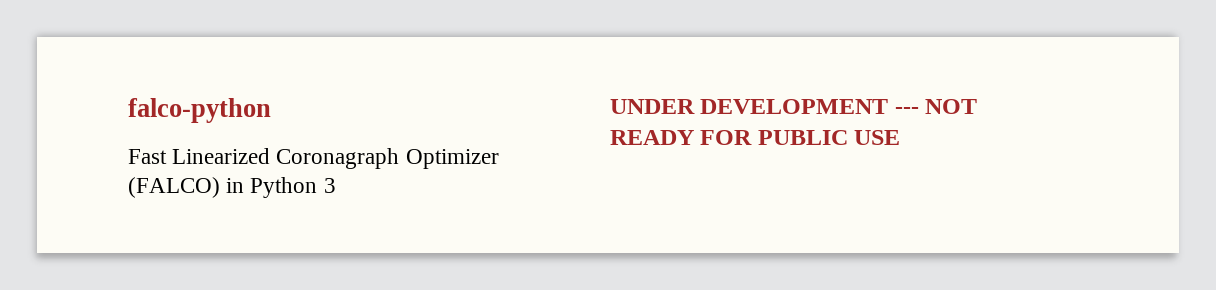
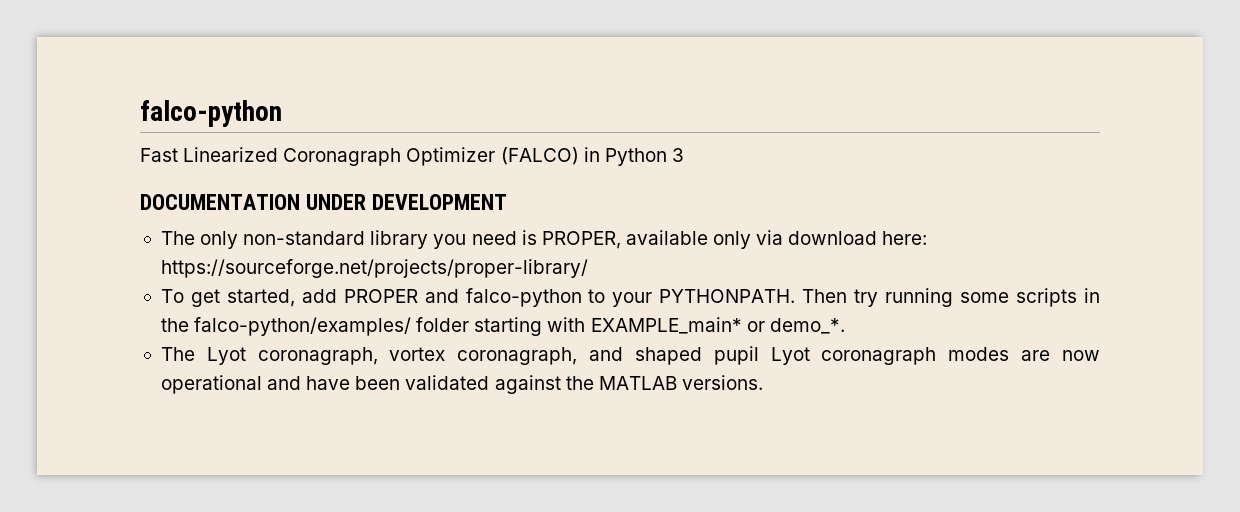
(336, 185) none -> [140,194,300,210] DOCUMENTATION
[894,99,978,114] [610,130,901,145] --- NOT READY FOR PUBLIC USE -> [160,230,928,249] [160,259,588,278] [160,288,1101,307] [160,317,845,336] [160,346,1101,365] [160,375,763,394] // The only non-standard library you need is PROPER, available only via download here: https://sourceforge.net/projects/proper-library/ // To get started, add PROPER and falco-python to your PYTHONPATH. Then try running some scripts in the falco-python/examples/ folder starting with EXAMPLE_main* or demo_*. // The Lyot coronagraph, vortex coronagraph, and shaped pupil Lyot coronagraph modes are now operational and have been validated against the MATLAB versions.

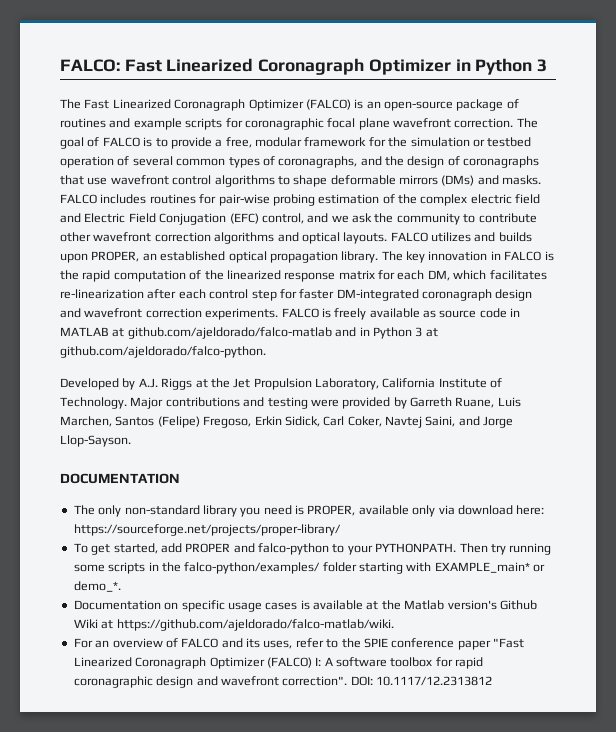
[140,100,282,127] falco-python // -> [60,58,548,75] [60,99,81,109] FALCO: Fast Linearized Coronagraph Optimizer in Python 3 // The
[583,147,684,166] in Python 3 -> [354,99,519,111] [60,118,538,130] [60,137,532,149] [60,156,540,168] [60,175,542,187] [60,194,541,206] [60,213,537,225] [60,232,532,244] [60,251,554,263] [60,270,547,282] [60,289,533,301] [60,308,521,320] [60,327,438,339] [60,346,266,358] [60,378,503,390] [60,397,521,409] [60,416,514,428] [60,435,131,447] is an open-source package of routines and example scripts for coronagraphic focal plane wavefront correction. The goal of FALCO is to provide a free, modular framework for the simulation or testbed operation of several common types of coronagraphs, and the design of coronagraphs that use wavefront control algorithms to shape deformable mirrors (DMs) and masks. FALCO includes routines for pair-wise probing estimation of the complex electric field and Electric Field Conjugation (EFC) control, and we ask the community to contribute other wavefront correction algorithms and optical layouts. FALCO utilizes and builds upon PROPER, an established optical propagation library. The key innovation in FALCO is the rapid computation of the linearized response matrix for each DM, which facilitates re-linearization after each control step for faster DM-integrated coronagraph design and wavefront correction experiments. FALCO is freely available as source code in MATLAB at github.com/ajeldorado/falco-matlab and in Python 3 at github.com/ajeldorado/falco-python. // Developed by A.J. Riggs at the Jet Propulsion Laboratory, California Institute of Technology. Major contributions and testing were provided by Garreth Ruane, Luis Marchen, Santos (Felipe) Fregoso, Erkin Sidick, Carl Coker, Navtej Saini, and Jorge Llop-Sayson.
[305,194,507,210] UNDER DEVELOPMENT -> (180, 478) none
[160,346,1101,365] [160,375,763,394] The Lyot coronagraph, vortex coronagraph, and shaped pupil Lyot coronagraph modes are now operational and have been validated against the MATLAB versions. -> [73,600,537,612] [73,619,394,631] [73,638,524,650] [73,657,484,669] [73,676,492,688] Documentation on specific usage cases is available at the Matlab version's Github Wiki at https://github.com/ajeldorado/falco-matlab/wiki. // For an overview of FALCO and its uses, refer to the SPIE conference paper "Fast Linearized Coronagraph Optimizer (FALCO) I: A software toolbox for rapid coronagraphic design and wavefront correction". DOI: 10.1117/12.2313812

